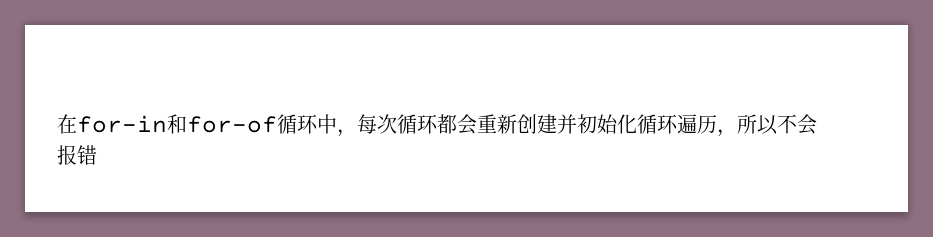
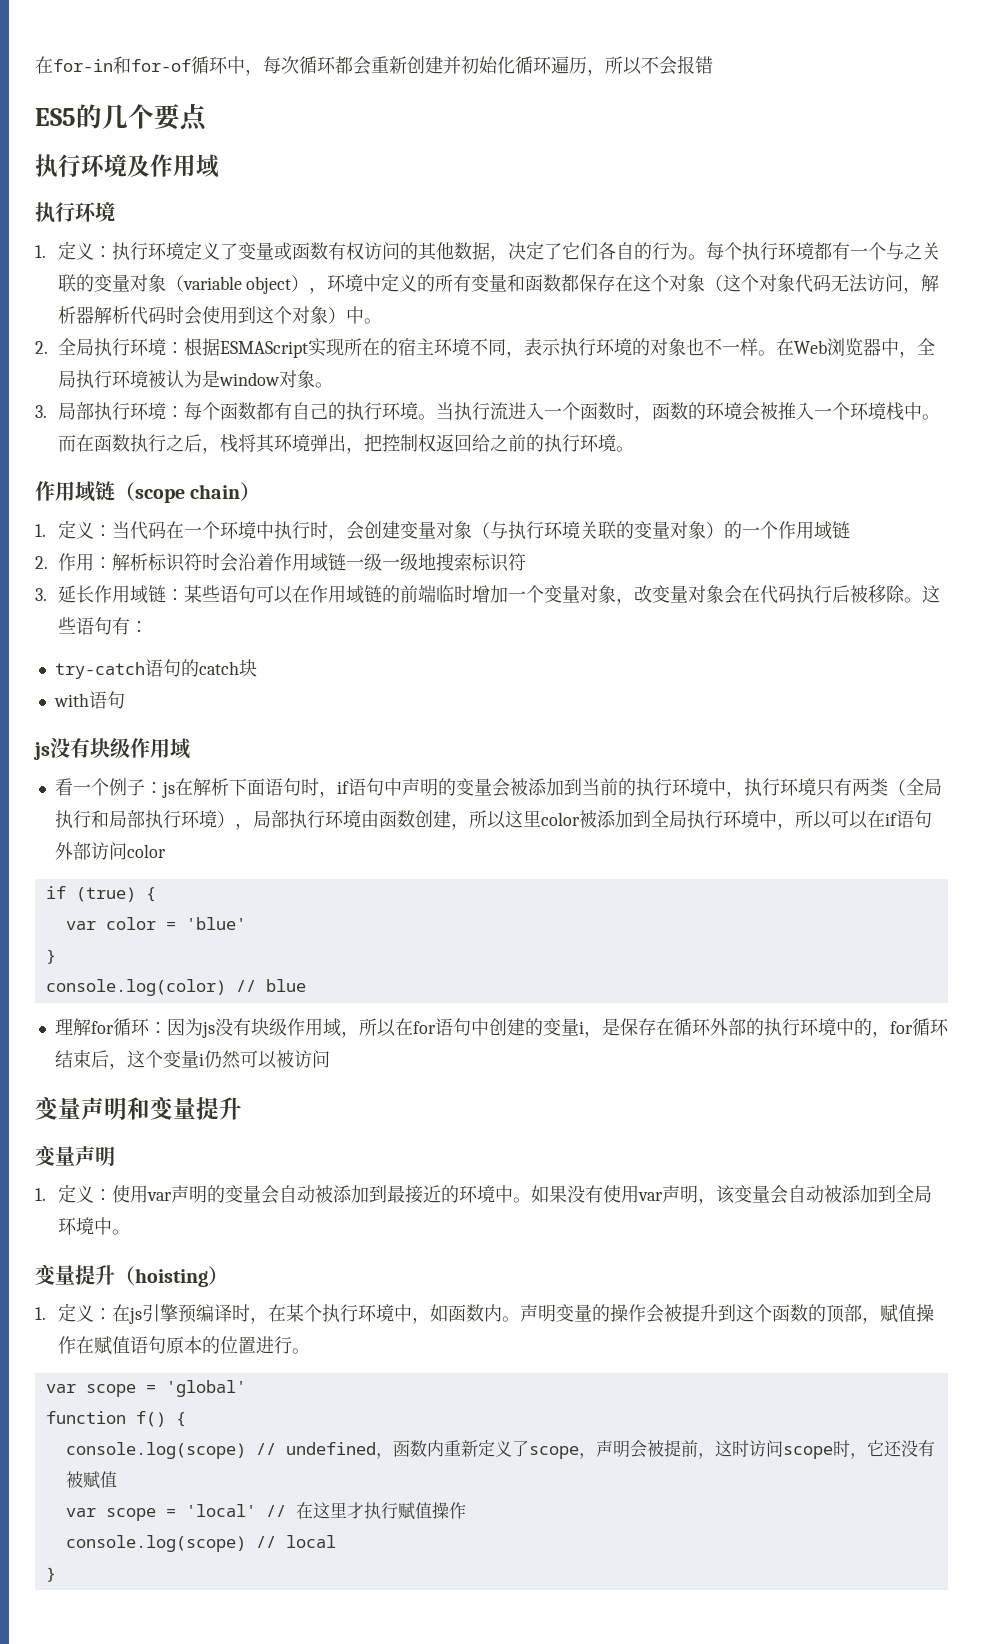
(97, 155) none -> [35,103,207,131] [35,154,219,178] [35,202,115,223] [35,241,940,262] [57,273,940,294] [57,306,382,325] [35,338,935,358] [57,370,333,388] [35,402,940,422] [57,434,634,454] [35,481,261,503] [35,520,850,541] [35,553,526,572] [35,585,940,605] [57,617,148,635] [54,659,257,679] [53,691,125,709] [33,738,190,760] [54,778,942,798] [54,810,932,830] [54,842,166,860] [45,886,156,902] [65,917,246,930] [45,949,56,964] [45,979,306,996] [54,1018,949,1038] [54,1050,330,1070] [35,1097,242,1120] [35,1145,115,1166] [35,1184,932,1205] [57,1217,130,1235] [35,1264,228,1287] [35,1303,934,1324] [57,1336,310,1355] [45,1380,246,1397] [45,1411,186,1427] [65,1440,935,1459] [65,1471,117,1489] [65,1502,466,1521] [65,1535,336,1552] [45,1567,56,1582] // ES5的几个要点 // 执行环境及作用域 // 执行环境 // 1.定义：执行环境定义了变量或函数有权访问的其他数据，决定了它们各自的行为。每个执行环境都有一个与之关联的变量对象（variable object），环境中定义的所有变量和函数都保存在这个对象（这个对象代码无法访问，解析器解析代码时会使用到这个对象）中。 // 2.全局执行环境：根据ESMAScript实现所在的宿主环境不同，表示执行环境的对象也不一样。在Web浏览器中，全局执行环境被认为是window对象。 // 3.局部执行环境：每个函数都有自己的执行环境。当执行流进入一个函数时，函数的环境会被推入一个环境栈中。而在函数执行之后，栈将其环境弹出，把控制权返回给之前的执行环境。 // 作用域链（scope chain） // 1.定义：当代码在一个环境中执行时，会创建变量对象（与执行环境关联的变量对象）的一个作用域链 // 2.作用：解析标识符时会沿着作用域链一级一级地搜索标识符 // 3.延长作用域链：某些语句可以在作用域链的前端临时增加一个变量对象，改变量对象会在代码执行后被移除。这些语句有： // try-catch语句的catch块 // with语句 // js没有块级作用域 // 看一个例子：js在解析下面语句时，if语句中声明的变量会被添加到当前的执行环境中，执行环境只有两类（全局执行和局部执行环境），局部执行环境由函数创建，所以这里color被添加到全局执行环境中，所以可以在if语句外部访问color // if (true) { // var color = 'blue' // } // console.log(color) // blue // 理解for循环：因为js没有块级作用域，所以在for语句中创建的变量i，是保存在循环外部的执行环境中的，for循环结束后，这个变量i仍然可以被访问 // 变量声明和变量提升 // 变量声明 // 1.定义：使用var声明的变量会自动被添加到最接近的环境中。如果没有使用var声明，该变量会自动被添加到全局环境中。 // 变量提升（hoisting） // 1.定义：在js引擎预编译时，在某个执行环境中，如函数内。声明变量的操作会被提升到这个函数的顶部，赋值操作在赋值语句原本的位置进行。 // var scope = 'global' // function f() { // console.log(scope) // undefined，函数内重新定义了scope，声明会被提前，这时访问scope时，它还没有被赋值 // var scope = 'local' // 在这里才执行赋值操作 // console.log(scope) // local // }

